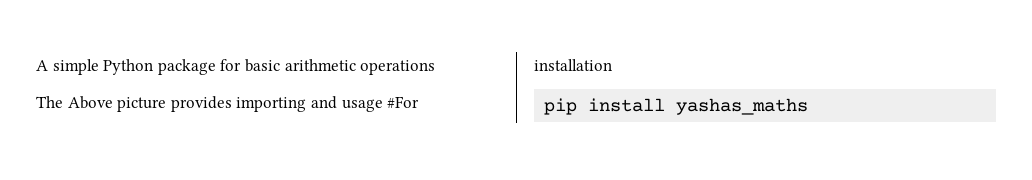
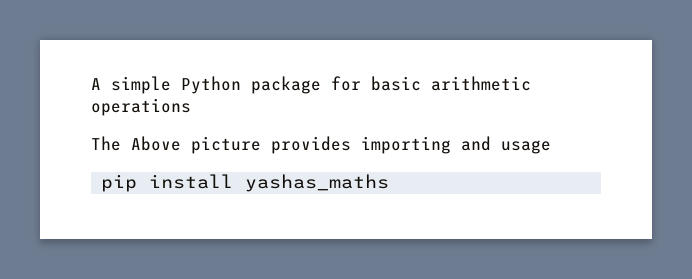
[387,96,420,108] [534,59,612,71] #For installation -> (551, 147) none

